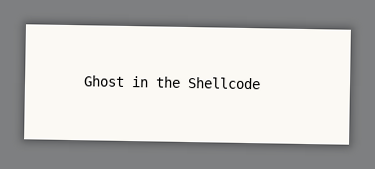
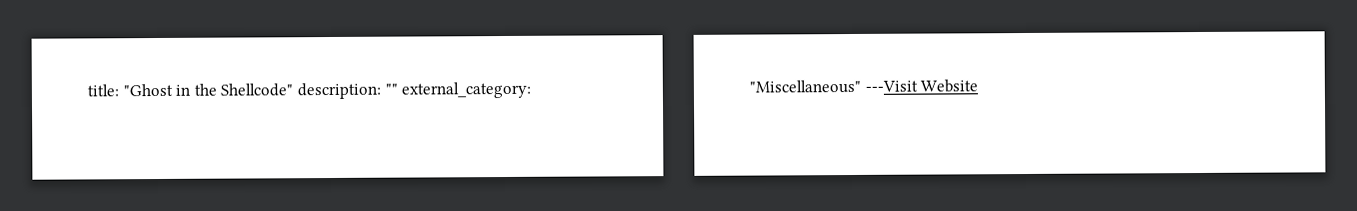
[83,75,261,90] Ghost in the Shellcode -> [87,79,979,100] title: "Ghost in the Shellcode" description: "" external_category: "Miscellaneous" ---Visit Website

